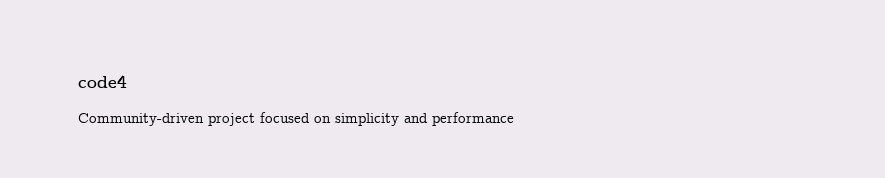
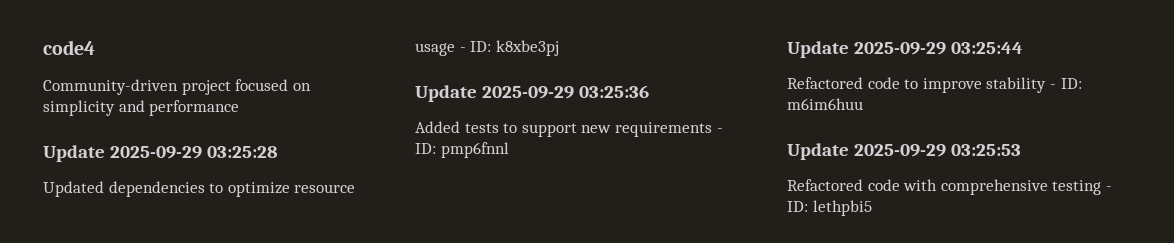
(514, 119) none -> [43,145,278,162] [43,181,356,197] [415,40,559,56] [415,85,649,102] [415,121,723,137] [415,142,509,158] [787,41,1023,58] [787,77,1082,93] [787,98,863,110] [787,143,1021,160] [787,179,1112,195] [787,200,872,216] // Update 2025-09-29 03:25:28 // Updated dependencies to optimize resource usage - ID: k8xbe3pj // Update 2025-09-29 03:25:36 // Added tests to support new requirements - ID: pmp6fnnl // Update 2025-09-29 03:25:44 // Refactored code to improve stability - ID: m6im6huu // Update 2025-09-29 03:25:53 // Refactored code with comprehensive testing - ID: lethpbi5

